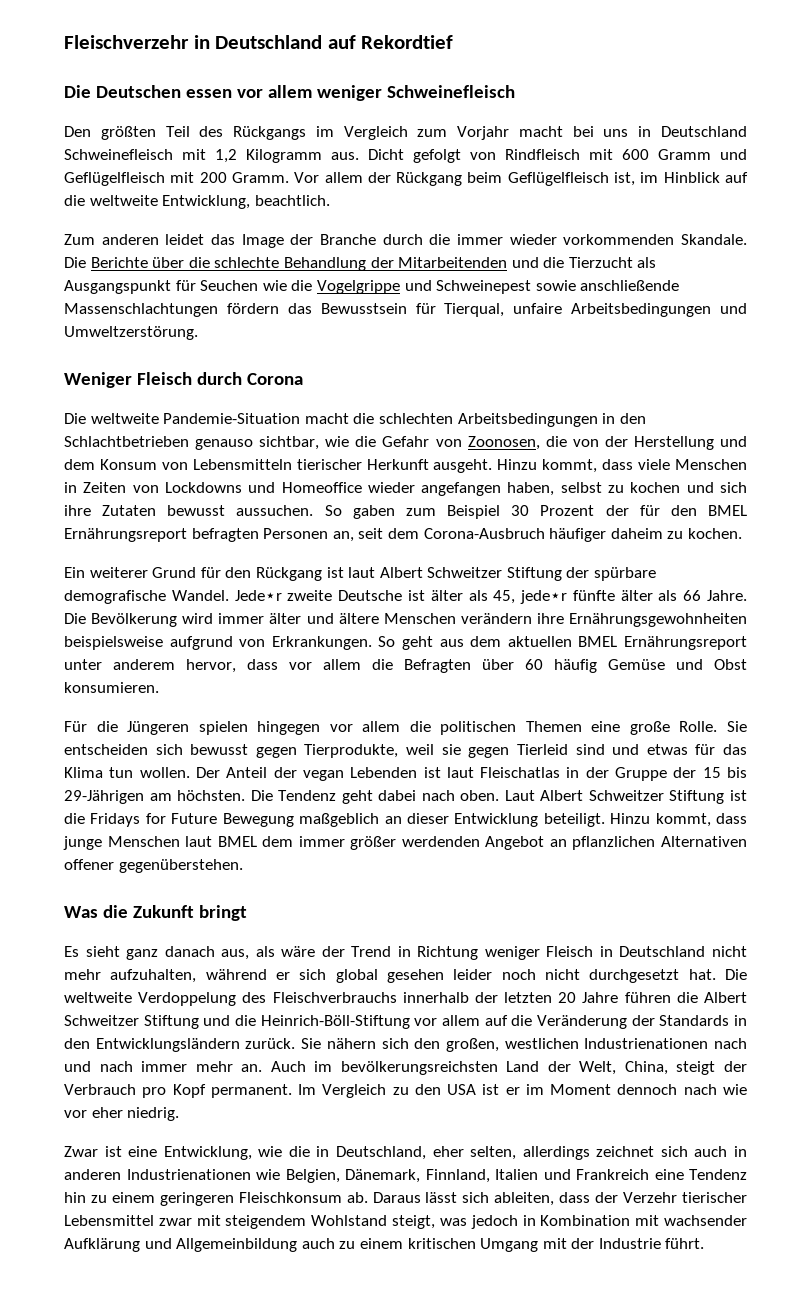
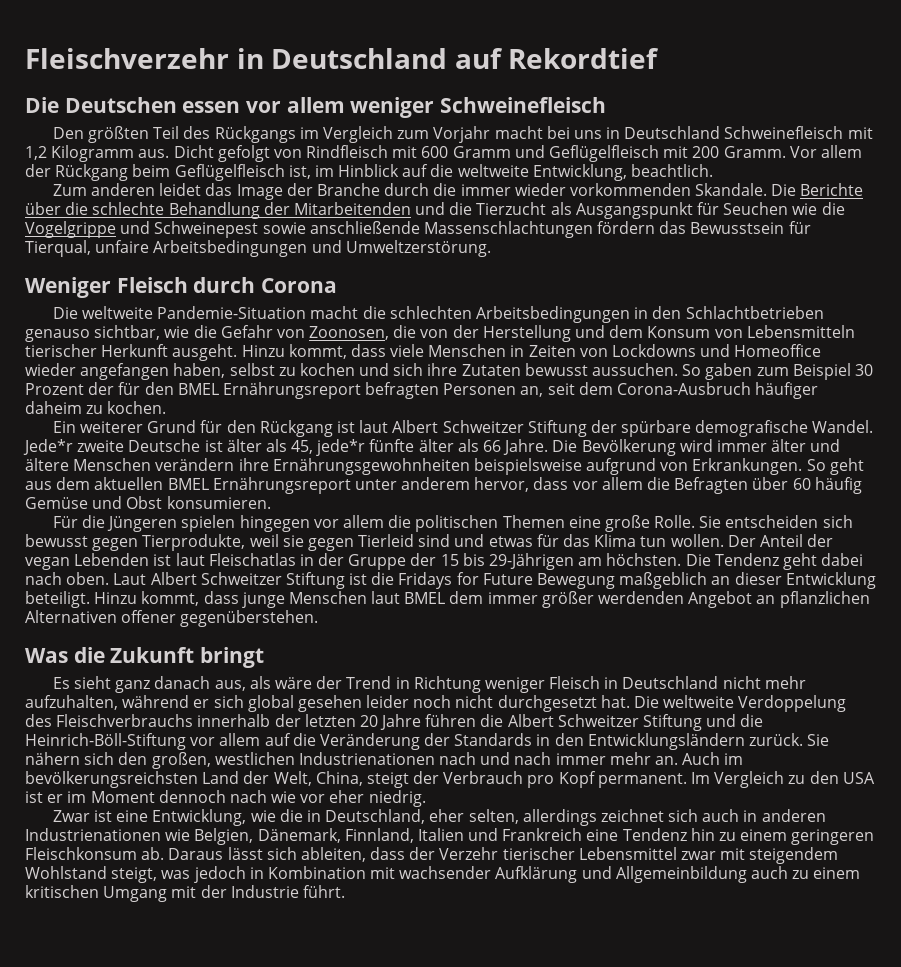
[234,590,282,601] Jede⋆r -> [23,439,73,455] Jede*r
[520,590,568,604] jede⋆r -> [316,439,366,456] jede*r

